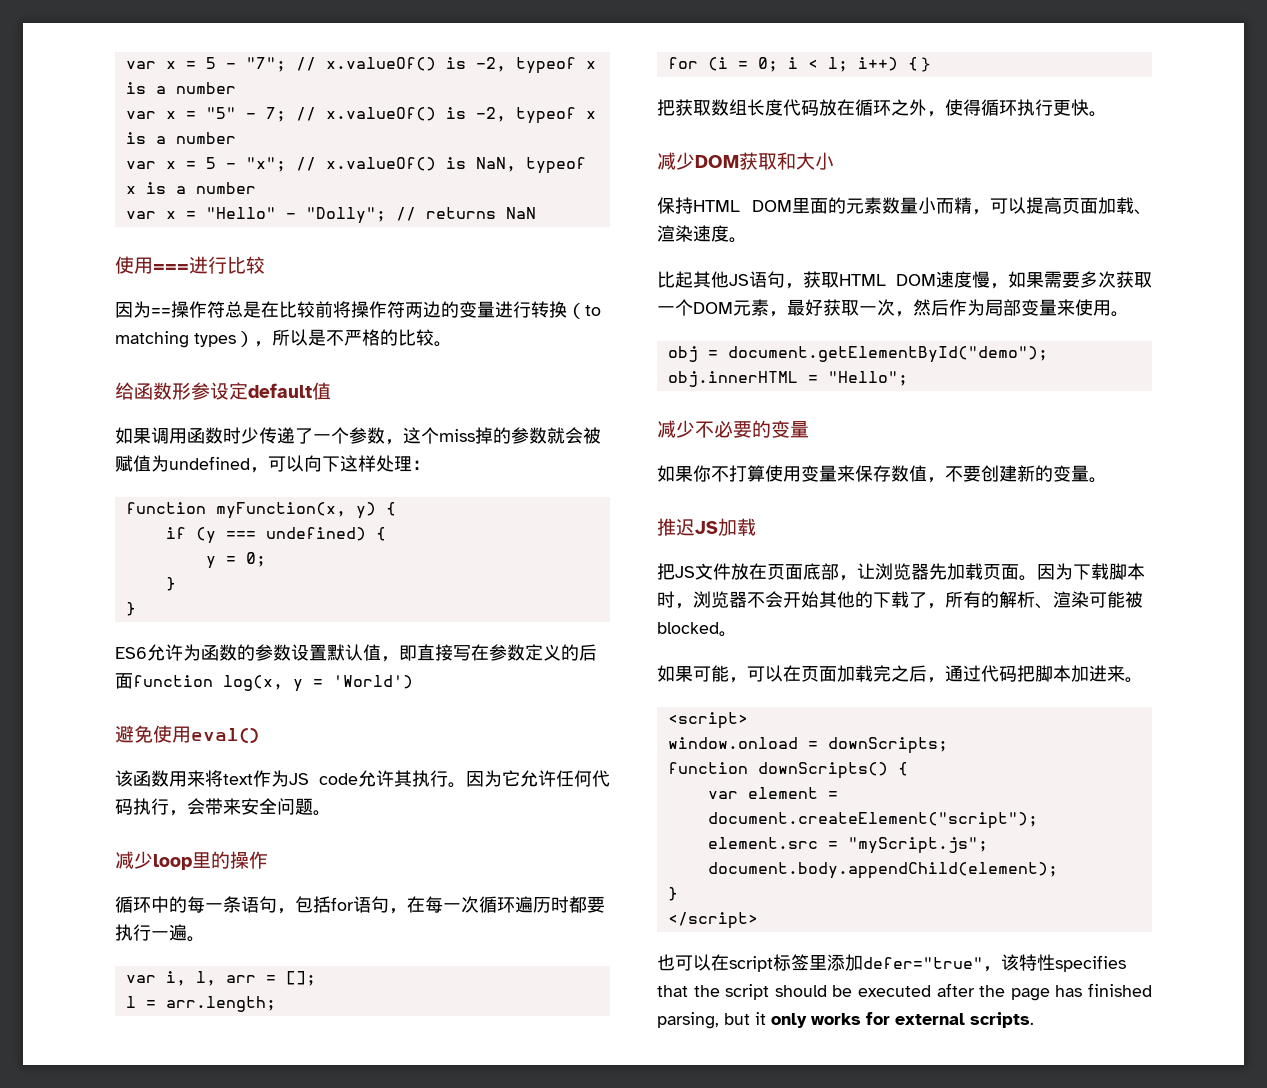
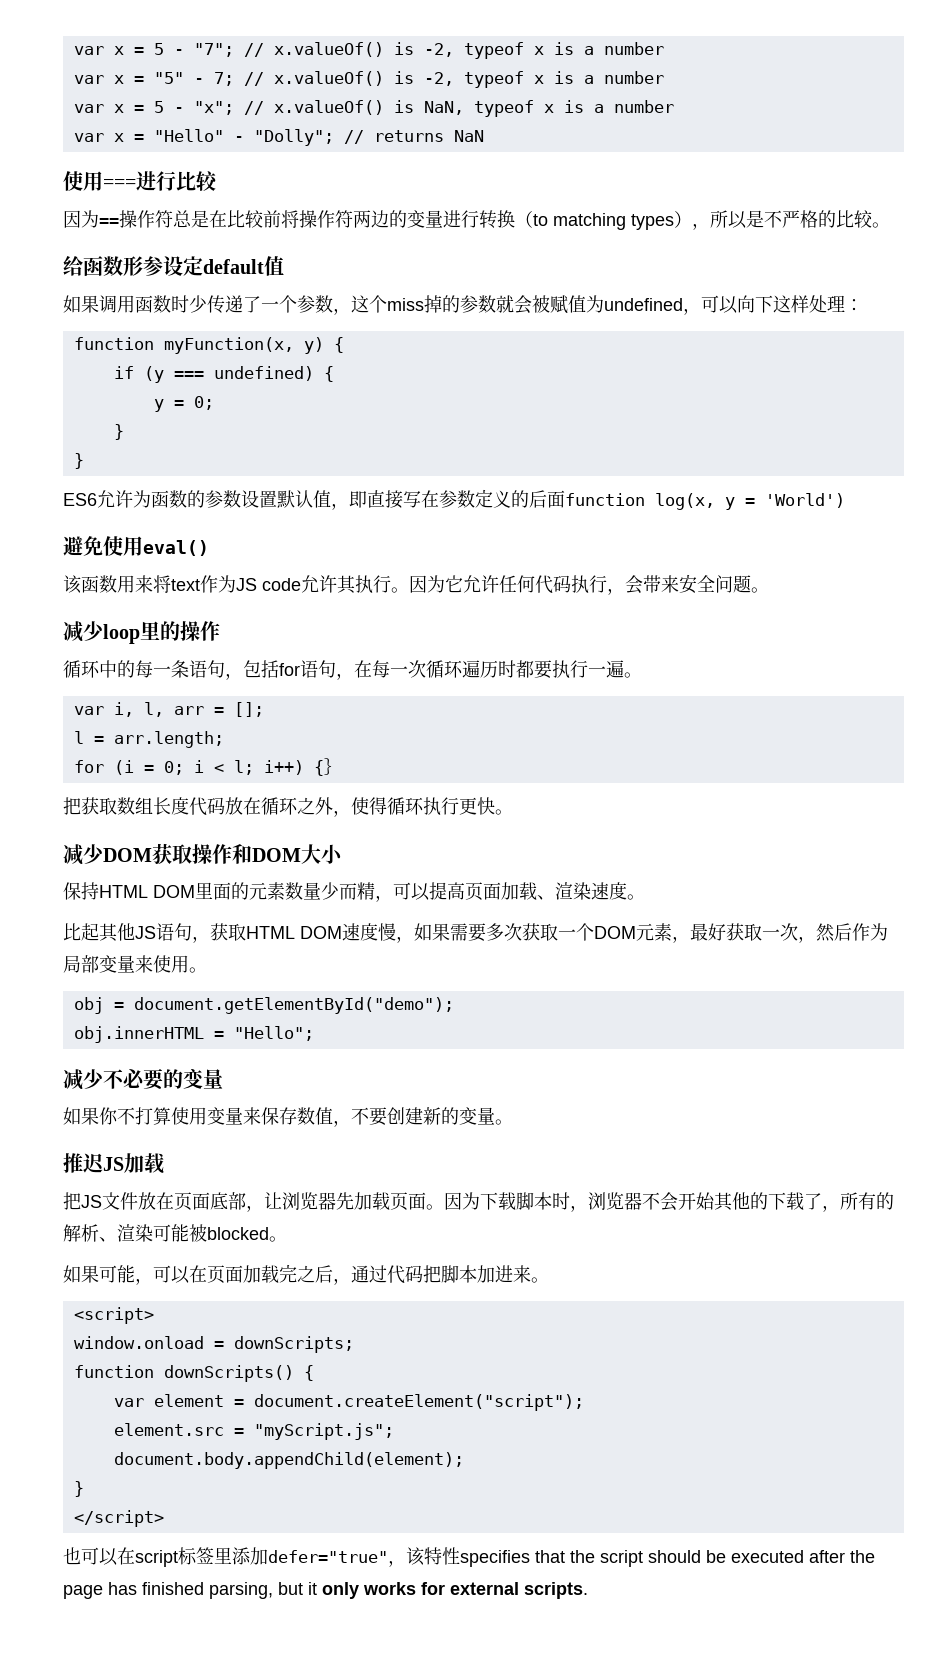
[777,152,796,170] 和 -> [192,844,301,864] 操作和DOM
[918,197,936,214] 小 -> [321,882,339,900] 少

